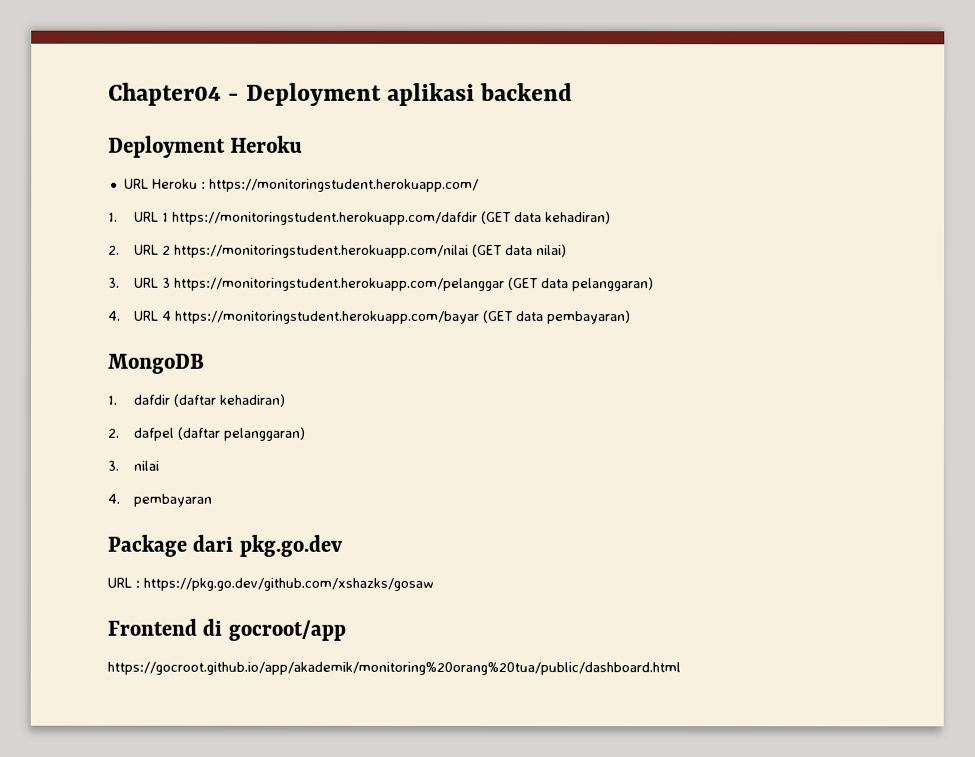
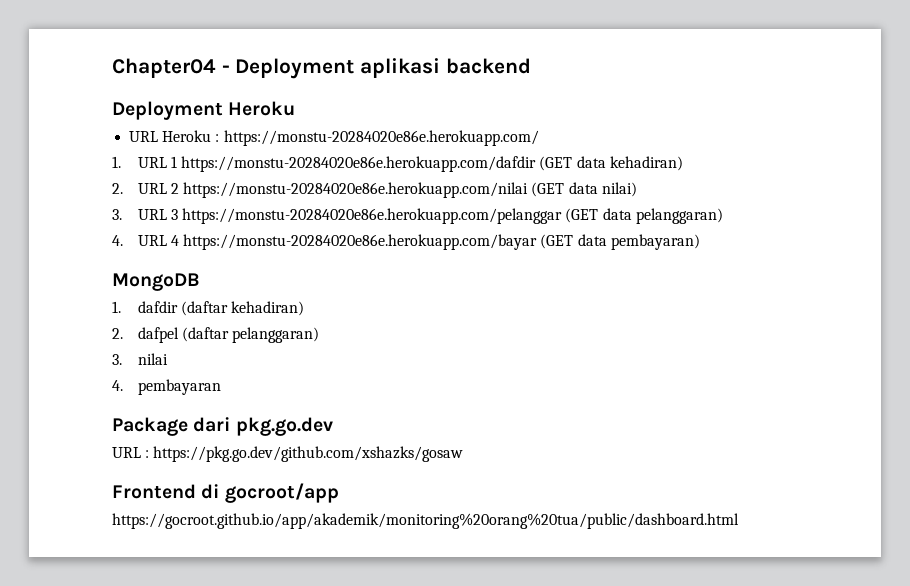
[208,178,479,192] https://monitoringstudent.herokuapp.com/ -> [223,130,539,146] https://monstu-20284020e86e.herokuapp.com/
[171,211,478,225] https://monitoringstudent.herokuapp.com/dafdir -> [181,156,537,172] https://monstu-20284020e86e.herokuapp.com/dafdir
[173,244,469,258] https://monitoringstudent.herokuapp.com/nilai -> [183,182,529,198] https://monstu-20284020e86e.herokuapp.com/nilai
[173,277,505,292] https://monitoringstudent.herokuapp.com/pelanggar -> [182,208,563,224] https://monstu-20284020e86e.herokuapp.com/pelanggar
[174,310,480,324] https://monitoringstudent.herokuapp.com/bayar -> [183,234,538,250] https://monstu-20284020e86e.herokuapp.com/bayar

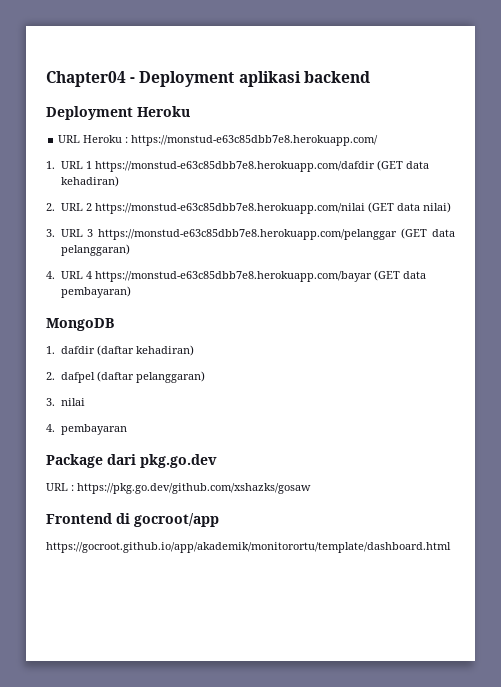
[223,130,539,146] https://monstu-20284020e86e.herokuapp.com/ -> [131,135,379,146] https://monstud-e63c85dbb7e8.herokuapp.com/
[181,156,537,172] https://monstu-20284020e86e.herokuapp.com/dafdir -> [94,161,375,172] https://monstud-e63c85dbb7e8.herokuapp.com/dafdir
[183,182,529,198] https://monstu-20284020e86e.herokuapp.com/nilai -> [94,203,365,214] https://monstud-e63c85dbb7e8.herokuapp.com/nilai
[182,208,563,224] https://monstu-20284020e86e.herokuapp.com/pelanggar -> [98,229,398,240] https://monstud-e63c85dbb7e8.herokuapp.com/pelanggar
[183,234,538,250] https://monstu-20284020e86e.herokuapp.com/bayar -> [94,271,372,282] https://monstud-e63c85dbb7e8.herokuapp.com/bayar
[112,513,739,529] https://gocroot.github.io/app/akademik/monitoring%20orang%20tua/public/dashboard.html -> [46,542,451,553] https://gocroot.github.io/app/akademik/monitorortu/template/dashboard.html

